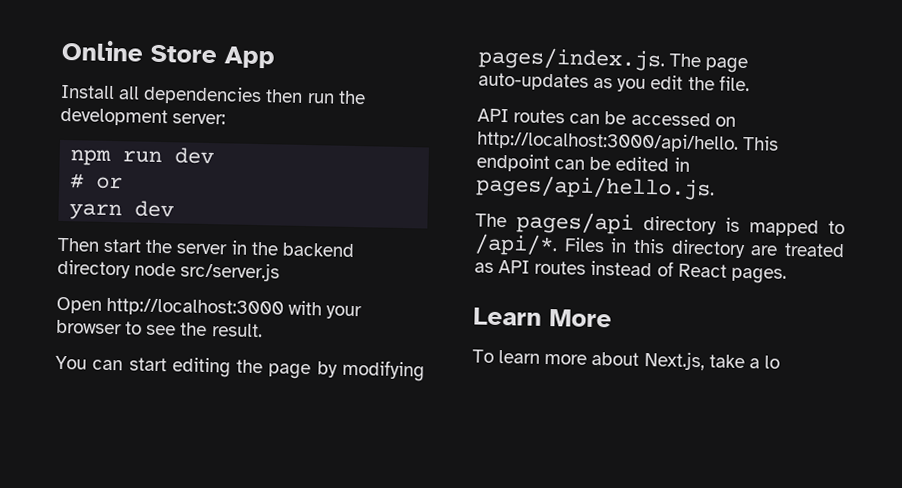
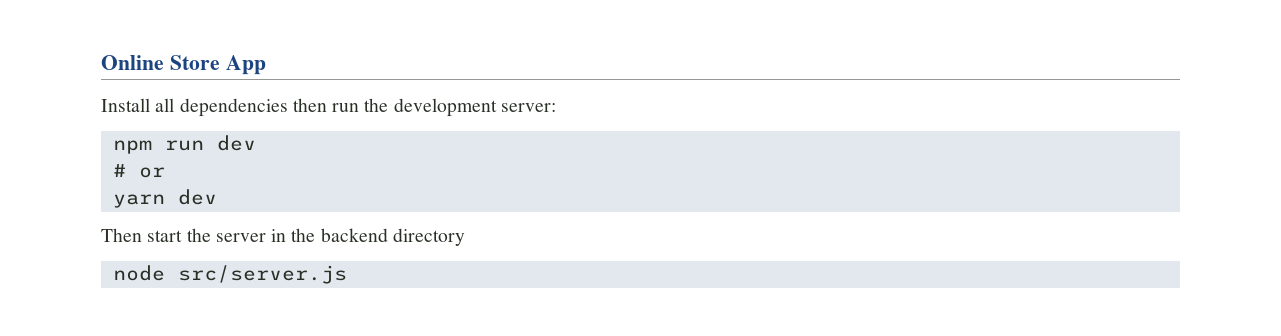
(131, 269) none -> (465, 237) //
[56,296,363,320] [56,319,263,338] [55,355,425,382] [478,46,749,74] [478,72,750,92] [477,108,736,127] [476,130,780,153] [476,153,690,173] [476,174,715,201] [475,211,845,237] [474,233,846,259] [474,259,787,284] [473,307,612,328] [472,349,780,371] // Open http://localhost:3000 with your browser to see the result. // You can start editing the page by modifying pages/index.js. The page auto-updates as you edit the file. // API routes can be accessed on http://localhost:3000/api/hello. This endpoint can be edited in pages/api/hello.js. // The pages/api directory is mapped to /api/*. Files in this directory are treated as API routes instead of React pages. // Learn More // To learn more about Next.js, take a lo -> (347, 274) none

